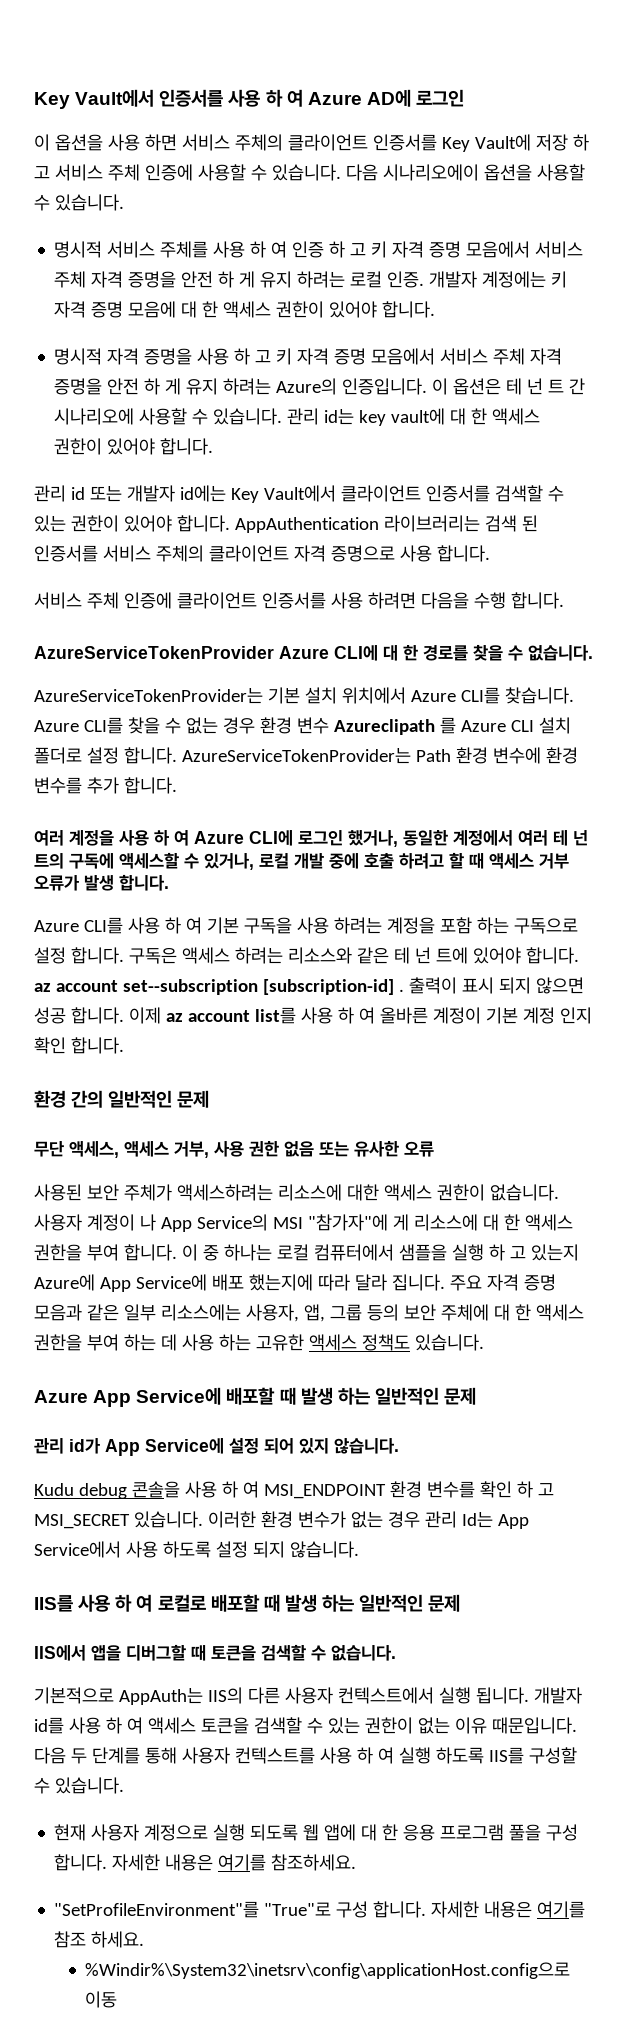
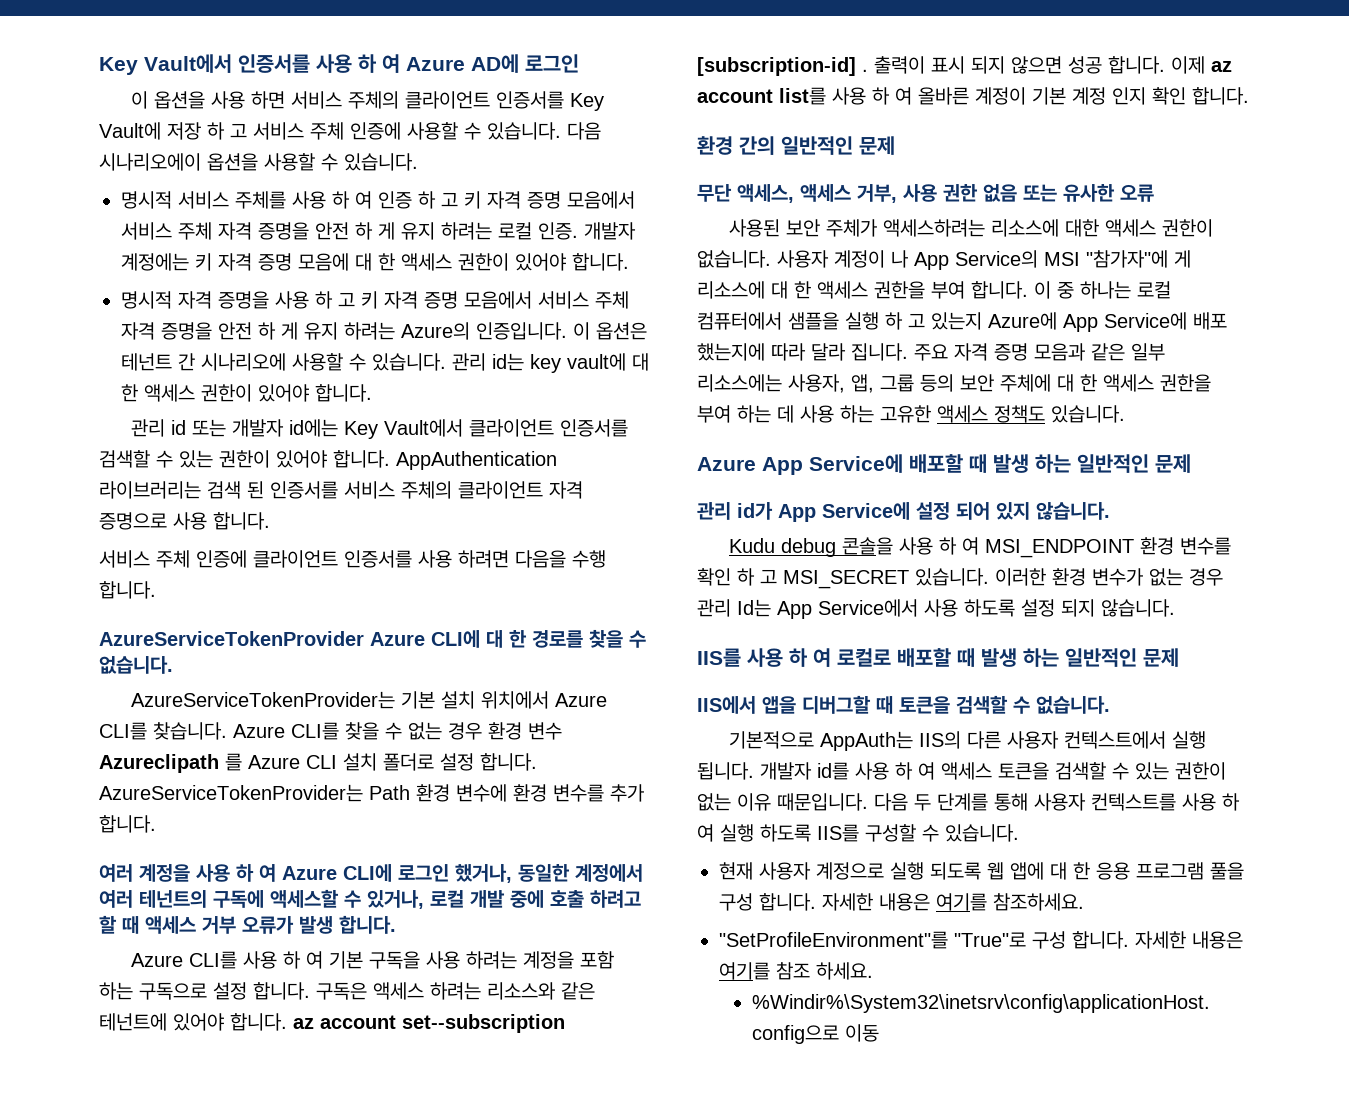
[506,378,565,395] 테 넌 트 -> [121,353,172,371] 테넌트
[553,830,588,846] [34,853,64,869] 테 넌 트의 -> [139,890,207,908] 테넌트의
[393,947,468,964] 테 넌 트에 -> [99,1013,167,1031] 테넌트에

